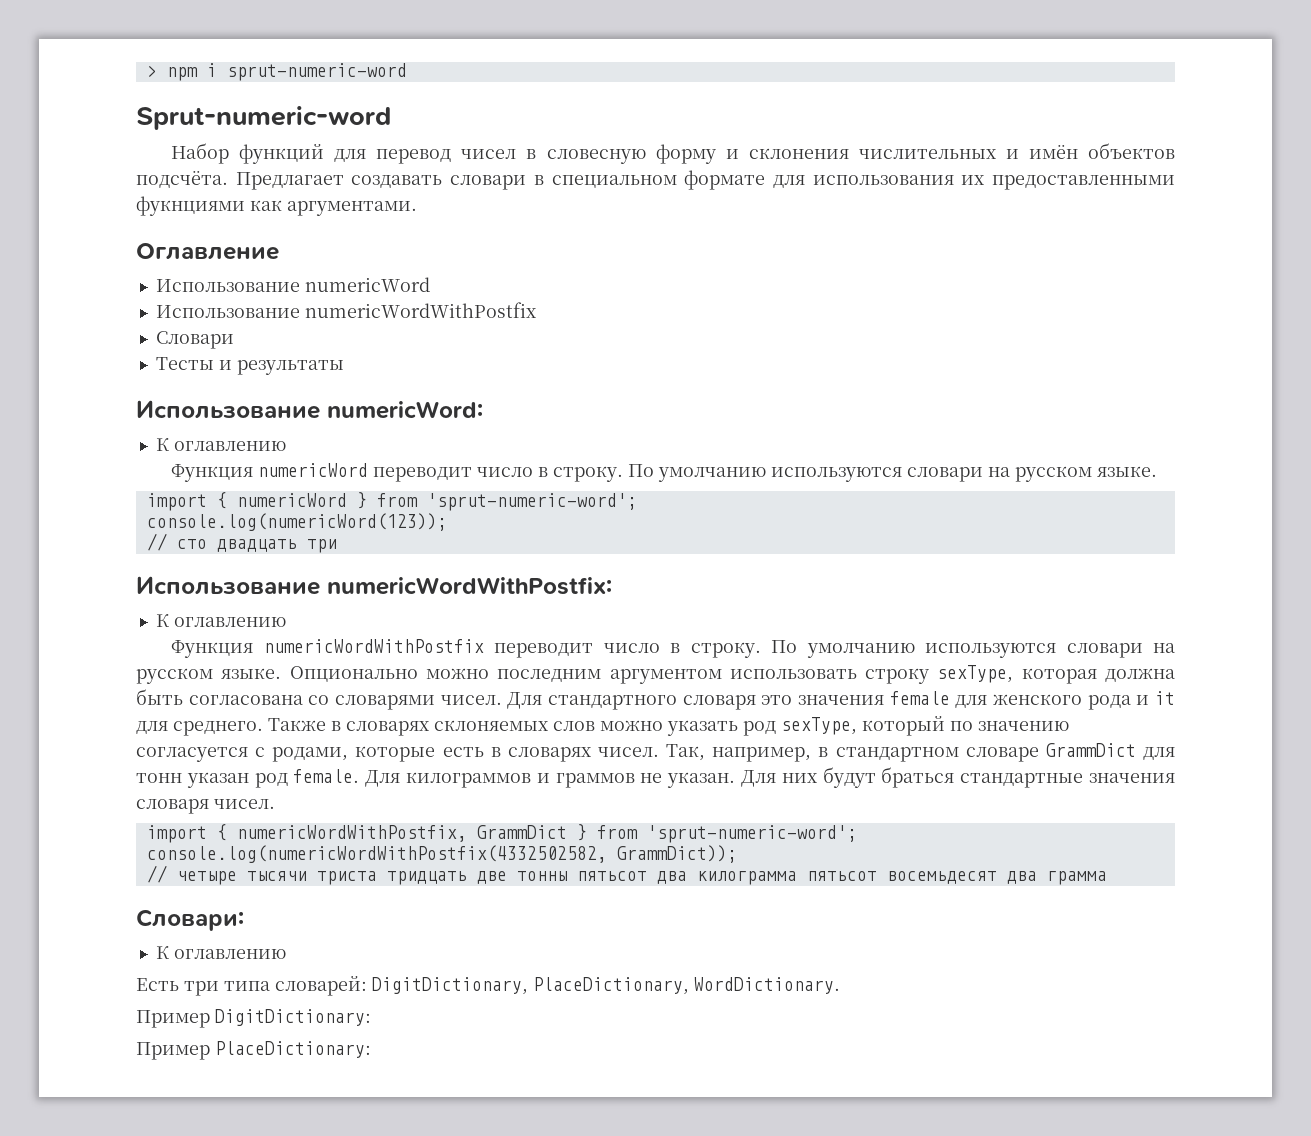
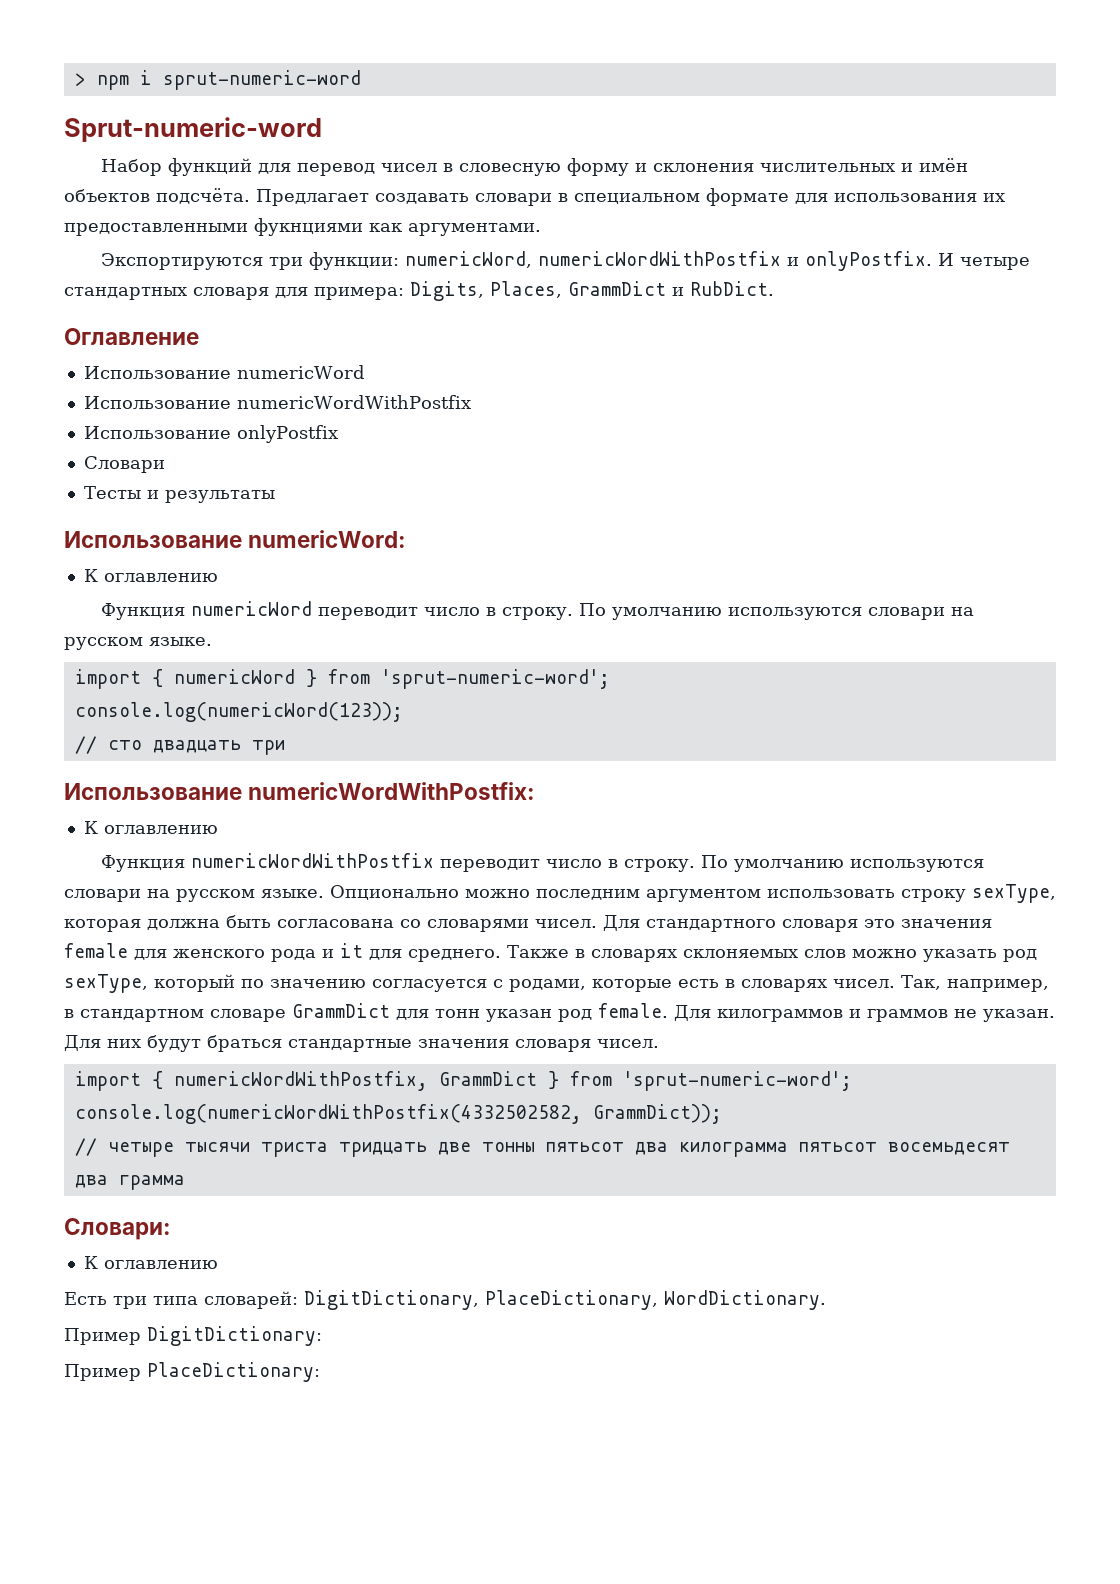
(417, 208) none -> [101,251,1031,271] [64,281,774,301] // Экспортируются три функции: numericWord, numericWordWithPostfix и onlyPostfix. И четыре стандартных словаря для примера: Digits, Places, GrammDict и RubDict.
(536, 310) none -> [83,425,338,443] // Использование onlyPostfix

